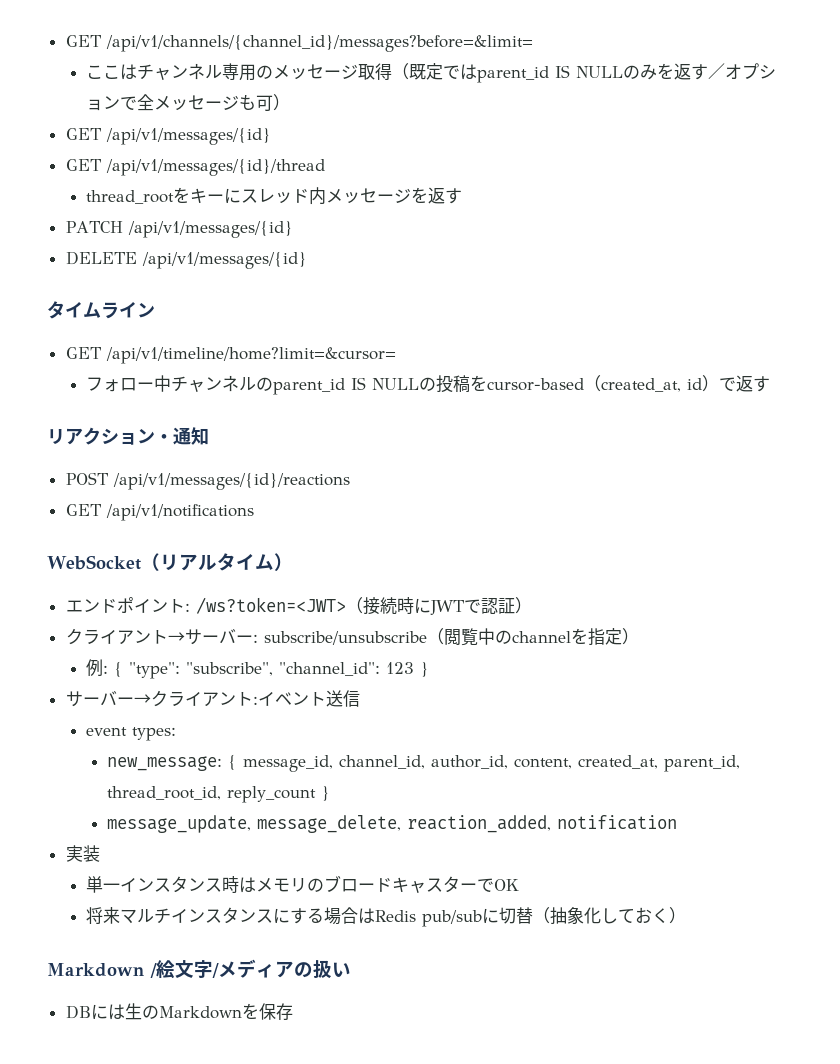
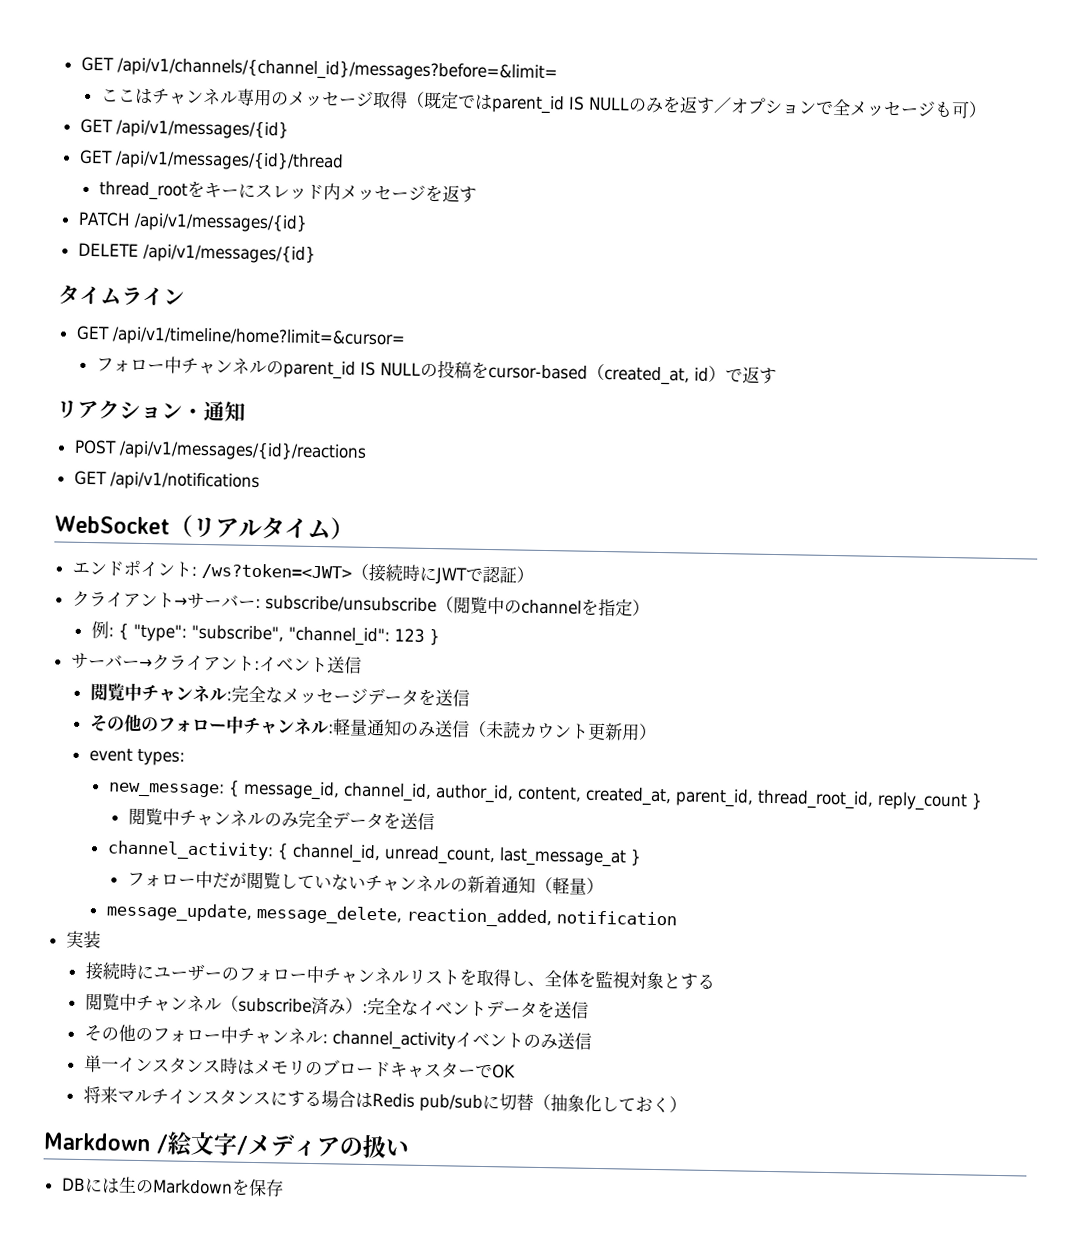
(360, 698) none -> [89,682,470,707] [89,714,657,741] // 閲覧中チャンネル:完全なメッセージデータを送信 // その他のフォロー中チャンネル:軽量通知のみ送信（未読カウント更新用）
(331, 793) none -> [127,807,435,831] [106,840,642,868] [126,870,604,895] // 閲覧中チャンネルのみ完全データを送信 // channel_activity: { channel_id, unread_count, last_message_at } // フォロー中だが閲覧していないチャンネルの新着通知（軽量）
(100, 853) none -> [84,962,715,990] [84,993,589,1019] [83,1024,592,1051] // 接続時にユーザーのフォロー中チャンネルリストを取得し、全体を監視対象とする // 閲覧中チャンネル（subscribe済み）:完全なイベントデータを送信 // その他のフォロー中チャンネル: channel_activityイベントのみ送信

